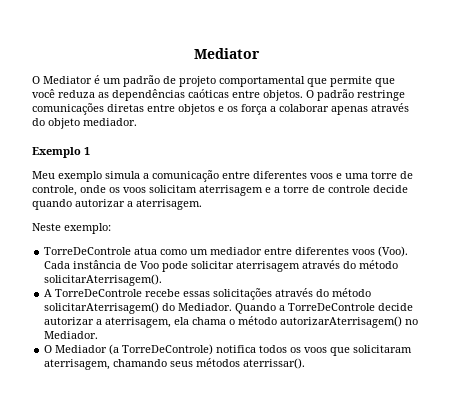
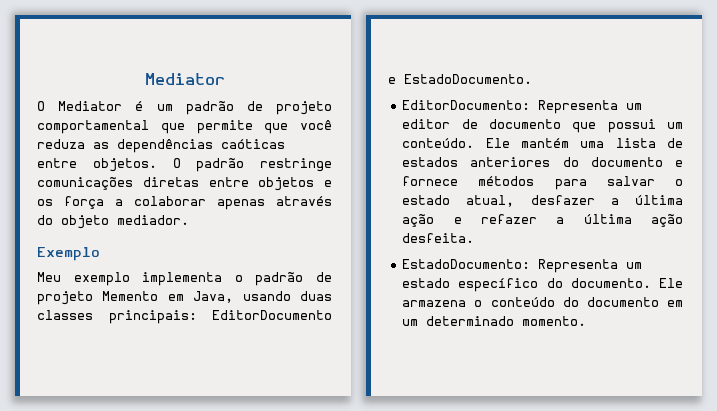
[84,147,90,155] 1 -> (100, 254) none
[105,170,413,182] [32,185,408,196] [32,199,202,210] [32,223,111,234] [44,246,409,257] [44,260,399,272] [44,274,163,286] [44,288,372,300] [44,302,414,314] [44,316,419,328] [44,331,99,339] [44,344,413,356] [44,358,306,370] simula a comunicação entre diferentes voos e uma torre de controle, onde os voos solicitam aterrisagem e a torre de controle decide quando autorizar a aterrisagem. // Neste exemplo: // TorreDeControle atua como um mediador entre diferentes voos (Voo). Cada instância de Voo pode solicitar aterrisagem através do método solicitarAterrisagem(). // A TorreDeControle recebe essas solicitações através do método solicitarAterrisagem() do Mediador. Quando a TorreDeControle decide autorizar a aterrisagem, ela chama o método autorizarAterrisagem() no Mediador. // O Mediador (a TorreDeControle) notifica todos os voos que solicitaram aterrisagem, chamando seus métodos aterrissar(). -> [142,272,332,286] [37,291,332,305] [37,310,332,324] [388,74,532,84] [402,100,643,114] [402,119,683,133] [402,138,683,148] [402,157,683,167] [402,176,683,190] [402,195,683,207] [402,214,683,227] [402,233,475,243] [402,259,643,273] [402,278,683,292] [402,297,683,307] [402,316,587,326] implementa o padrão de projeto Memento em Java, usando duas classes principais: EditorDocumento e EstadoDocumento. // EditorDocumento: Representa um editor de documento que possui um conteúdo. Ele mantém uma lista de estados anteriores do documento e fornece métodos para salvar o estado atual, desfazer a última ação e refazer a última ação desfeita. // EstadoDocumento: Representa um estado específico do documento. Ele armazena o conteúdo do documento em um determinado momento.

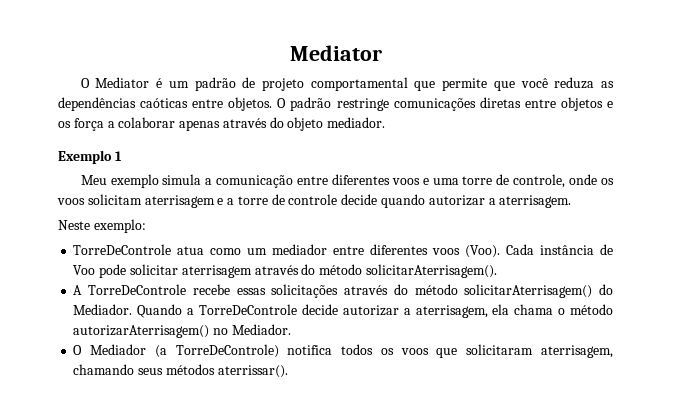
(100, 254) none -> [114,151,122,161] 1
[142,272,332,286] [37,291,332,305] [37,310,332,324] [388,74,532,84] [402,100,643,114] [402,119,683,133] [402,138,683,148] [402,157,683,167] [402,176,683,190] [402,195,683,207] [402,214,683,227] [402,233,475,243] [402,259,643,273] [402,278,683,292] [402,297,683,307] [402,316,587,326] implementa o padrão de projeto Memento em Java, usando duas classes principais: EditorDocumento e EstadoDocumento. // EditorDocumento: Representa um editor de documento que possui um conteúdo. Ele mantém uma lista de estados anteriores do documento e fornece métodos para salvar o estado atual, desfazer a última ação e refazer a última ação desfeita. // EstadoDocumento: Representa um estado específico do documento. Ele armazena o conteúdo do documento em um determinado momento. -> [162,174,614,188] [57,194,572,208] [58,219,146,233] [73,244,613,258] [73,264,497,278] [73,284,614,298] [73,304,613,318] [73,324,291,338] [73,344,613,358] [73,364,288,378] simula a comunicação entre diferentes voos e uma torre de controle, onde os voos solicitam aterrisagem e a torre de controle decide quando autorizar a aterrisagem. // Neste exemplo: // TorreDeControle atua como um mediador entre diferentes voos (Voo). Cada instância de Voo pode solicitar aterrisagem através do método solicitarAterrisagem(). // A TorreDeControle recebe essas solicitações através do método solicitarAterrisagem() do Mediador. Quando a TorreDeControle decide autorizar a aterrisagem, ela chama o método autorizarAterrisagem() no Mediador. // O Mediador (a TorreDeControle) notifica todos os voos que solicitaram aterrisagem, chamando seus métodos aterrissar().

